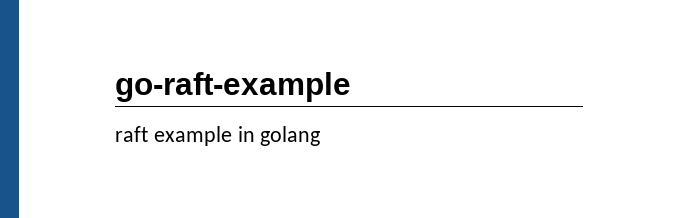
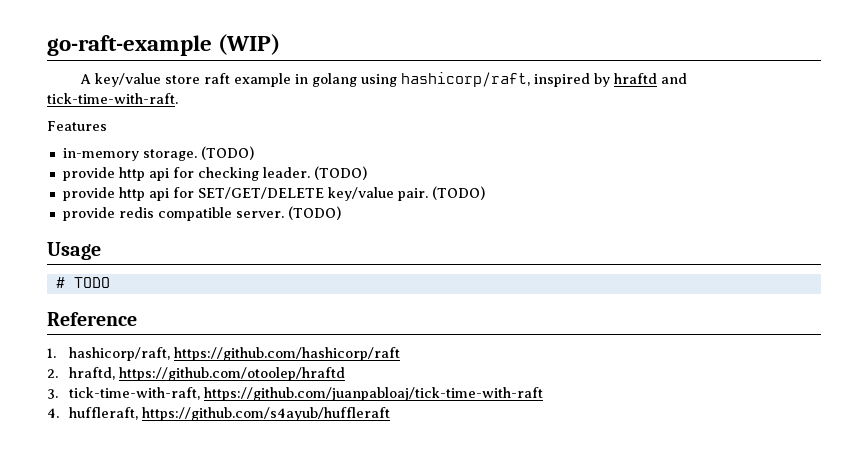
[115,126,321,146] // raft example in golang -> [218,34,281,55] [79,72,687,87] [47,93,178,104] [47,121,107,131] [62,146,254,161] [62,166,367,181] [62,186,485,201] [62,206,341,221] [47,242,101,260] [55,277,110,288] [47,312,137,326] [47,347,400,361] [47,367,345,381] [47,387,543,401] [47,407,390,421] (WIP) // A key/value store raft example in golang using hashicorp/raft, inspired by hraftd and tick-time-with-raft. // Features // in-memory storage. (TODO) // provide http api for checking leader. (TODO) // provide http api for SET/GET/DELETE key/value pair. (TODO) // provide redis compatible server. (TODO) // Usage // # TODO // Reference // 1. hashicorp/raft, https://github.com/hashicorp/raft // 2. hraftd, https://github.com/otoolep/hraftd // 3. tick-time-with-raft, https://github.com/juanpabloaj/tick-time-with-raft // 4. huffleraft, https://github.com/s4ayub/huffleraft

